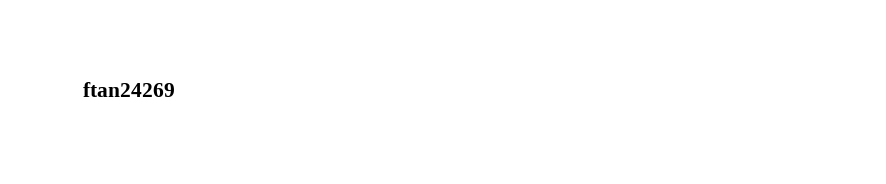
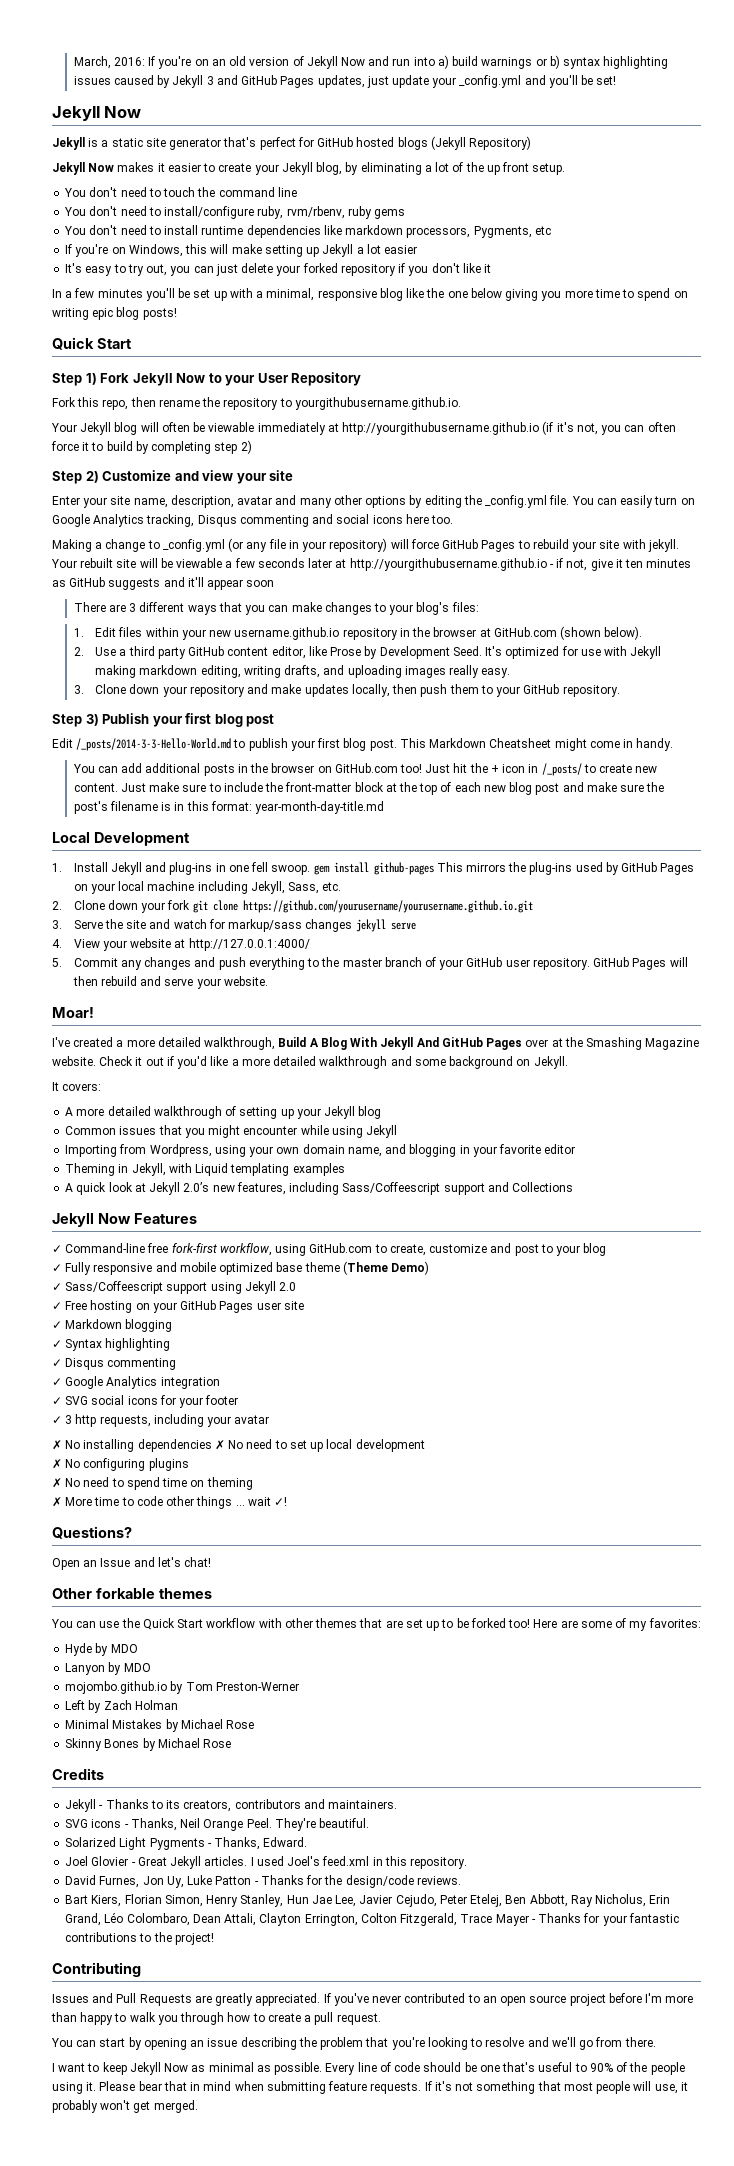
[83,82,175,97] ftan24269 -> [73,55,669,69] [73,75,617,88] [52,106,142,121] [52,136,532,150] [52,162,566,175] [64,187,297,197] [64,206,406,219] [64,225,551,238] [65,244,418,257] [65,263,492,276] [52,288,688,301] [52,307,177,320] [52,337,132,350] [52,372,362,386] [52,397,461,410] [51,421,676,435] [51,440,252,454] [52,470,294,484] [52,495,695,508] [52,514,454,527] [52,538,679,552] [51,558,692,571] [52,577,275,590] [73,602,479,615] [73,626,643,640] [73,646,662,659] [95,665,511,678] [73,684,620,697] [52,713,275,727] [52,738,674,751] [72,763,658,776] [73,782,665,795] [73,801,385,814] [52,832,190,846] [52,862,695,875] [73,881,342,894] [52,900,533,913] [52,919,416,932] [52,938,310,951] [52,957,688,970] [72,976,268,989] [52,1007,94,1018] [52,1037,700,1050] [52,1056,568,1069] [52,1082,102,1091] [65,1106,382,1119] [65,1125,398,1138] [65,1144,576,1157] [65,1163,345,1176] [65,1182,574,1195] [52,1213,197,1227] [52,1243,607,1256] [52,1261,430,1275] [52,1281,297,1294] [52,1300,304,1313] [52,1319,173,1332] [52,1338,171,1351] [52,1358,177,1370] [52,1376,220,1389] [52,1395,239,1408] [52,1414,270,1427] [52,1439,425,1452] [52,1458,189,1471] [52,1477,253,1490] [52,1496,288,1509] [52,1526,132,1539] [52,1557,212,1570] [52,1588,212,1599] [51,1618,701,1631] [65,1643,138,1656] [65,1662,151,1675] [65,1681,299,1694] [65,1700,178,1713] [65,1719,255,1732] [65,1738,232,1751] [52,1768,104,1780] [65,1799,398,1812] [65,1818,370,1831] [65,1837,308,1850] [65,1856,468,1869] [65,1875,461,1888] [65,1894,671,1907] [65,1912,679,1926] [65,1932,214,1945] [52,1962,141,1977] [52,1993,694,2006] [51,2012,381,2025] [51,2037,656,2050] [52,2062,685,2075] [52,2081,688,2094] [52,2100,198,2113] March, 2016: If you're on an old version of Jekyll Now and run into a) build warnings or b) syntax highlighting issues caused by Jekyll 3 and GitHub Pages updates, just update your _config.yml and you'll be set! // Jekyll Now // Jekyll is a static site generator that's perfect for GitHub hosted blogs (Jekyll Repository) // Jekyll Now makes it easier to create your Jekyll blog, by eliminating a lot of the up front setup. // You don't need to touch the command line // You don't need to install/configure ruby, rvm/rbenv, ruby gems // You don't need to install runtime dependencies like markdown processors, Pygments, etc // If you're on Windows, this will make setting up Jekyll a lot easier // It's easy to try out, you can just delete your forked repository if you don't like it // In a few minutes you'll be set up with a minimal, responsive blog like the one below giving you more time to spend on writing epic blog posts! // Quick Start // Step 1) Fork Jekyll Now to your User Repository // Fork this repo, then rename the repository to yourgithubusername.github.io. // Your Jekyll blog will often be viewable immediately at http://yourgithubusername.github.io (if it's not, you can often force it to build by completing step 2) // Step 2) Customize and view your site // Enter your site name, description, avatar and many other options by editing the _config.yml file. You can easily turn on Google Analytics tracking, Disqus commenting and social icons here too. // Making a change to _config.yml (or any file in your repository) will force GitHub Pages to rebuild your site with jekyll. Your rebuilt site will be viewable a few seconds later at http://yourgithubusername.github.io - if not, give it ten minutes as GitHub suggests and it'll appear soon // There are 3 different ways that you can make changes to your blog's files: // 1. Edit files within your new username.github.io repository in the browser at GitHub.com (shown below). // 2. Use a third party GitHub content editor, like Prose by Development Seed. It's optimized for use with Jekyll making markdown editing, writing drafts, and uploading images really easy. // 3. Clone down your repository and make updates locally, then push them to your GitHub repository. // Step 3) Publish your first blog post // Edit /_posts/2014-3-3-Hello-World.md to publish your first blog post. This Markdown Cheatsheet might come in handy. // You can add additional posts in the browser on GitHub.com too! Just hit the + icon in /_posts/ to create new content. Just make sure to include the front-matter block at the top of each new blog post and make sure the post's filename is in this format: year-month-day-title.md // Local Development // 1. Install Jekyll and plug-ins in one fell swoop. gem install github-pages This mirrors the plug-ins used by GitHub Pages on your local machine including Jekyll, Sass, etc. // 2. Clone down your fork git clone https://github.com/yourusername/yourusername.github.io.git // 3. Serve the site and watch for markup/sass changes jekyll serve // 4. View your website at http://127.0.0.1:4000/ // 5. Commit any changes and push everything to the master branch of your GitHub user repository. GitHub Pages will then rebuild and serve your website. // Moar! // I've created a more detailed walkthrough, Build A Blog With Jekyll And GitHub Pages over at the Smashing Magazine website. Check it out if you'd like a more detailed walkthrough and some background on Jekyll. // It covers: // A more detailed walkthrough of setting up your Jekyll blog // Common issues that you might encounter while using Jekyll // Importing from Wordpress, using your own domain name, and blogging in your favorite editor // Theming in Jekyll, with Liquid templating examples // A quick look at Jekyll 2.0’s new features, including Sass/Coffeescript support and Collections // Jekyll Now Features // ✓ Command-line free fork-first workflow, using GitHub.com to create, customize and post to your blog // ✓ Fully responsive and mobile optimized base theme (Theme Demo) // ✓ Sass/Coffeescript support using Jekyll 2.0 // ✓ Free hosting on your GitHub Pages user site // ✓ Markdown blogging // ✓ Syntax highlighting // ✓ Disqus commenting // ✓ Google Analytics integration // ✓ SVG social icons for your footer // ✓ 3 http requests, including your avatar // ✗ No installing dependencies ✗ No need to set up local development // ✗ No configuring plugins // ✗ No need to spend time on theming // ✗ More time to code other things ... wait ✓! // Questions? // Open an Issue and let's chat! // Other forkable themes // You can use the Quick Start workflow with other themes that are set up to be forked too! Here are some of my favorites: // Hyde by MDO // Lanyon by MDO // mojombo.github.io by Tom Preston-Werner // Left by Zach Holman // Minimal Mistakes by Michael Rose // Skinny Bones by Michael Rose // Credits // Jekyll - Thanks to its creators, contributors and maintainers. // SVG icons - Thanks, Neil Orange Peel. They're beautiful. // Solarized Light Pygments - Thanks, Edward. // Joel Glovier - Great Jekyll articles. I used Joel's feed.xml in this repository. // David Furnes, Jon Uy, Luke Patton - Thanks for the design/code reviews. // Bart Kiers, Florian Simon, Henry Stanley, Hun Jae Lee, Javier Cejudo, Peter Etelej, Ben Abbott, Ray Nicholus, Erin Grand, Léo Colombaro, Dean Attali, Clayton Errington, Colton Fitzgerald, Trace Mayer - Thanks for your fantastic contributions to the project! // Contributing // Issues and Pull Requests are greatly appreciated. If you've never contributed to an open source project before I'm more than happy to walk you through how to create a pull request. // You can start by opening an issue describing the problem that you're looking to resolve and we'll go from there. // I want to keep Jekyll Now as minimal as possible. Every line of code should be one that's useful to 90% of the people using it. Please bear that in mind when submitting feature requests. If it's not something that most people will use, it probably won't get merged.

